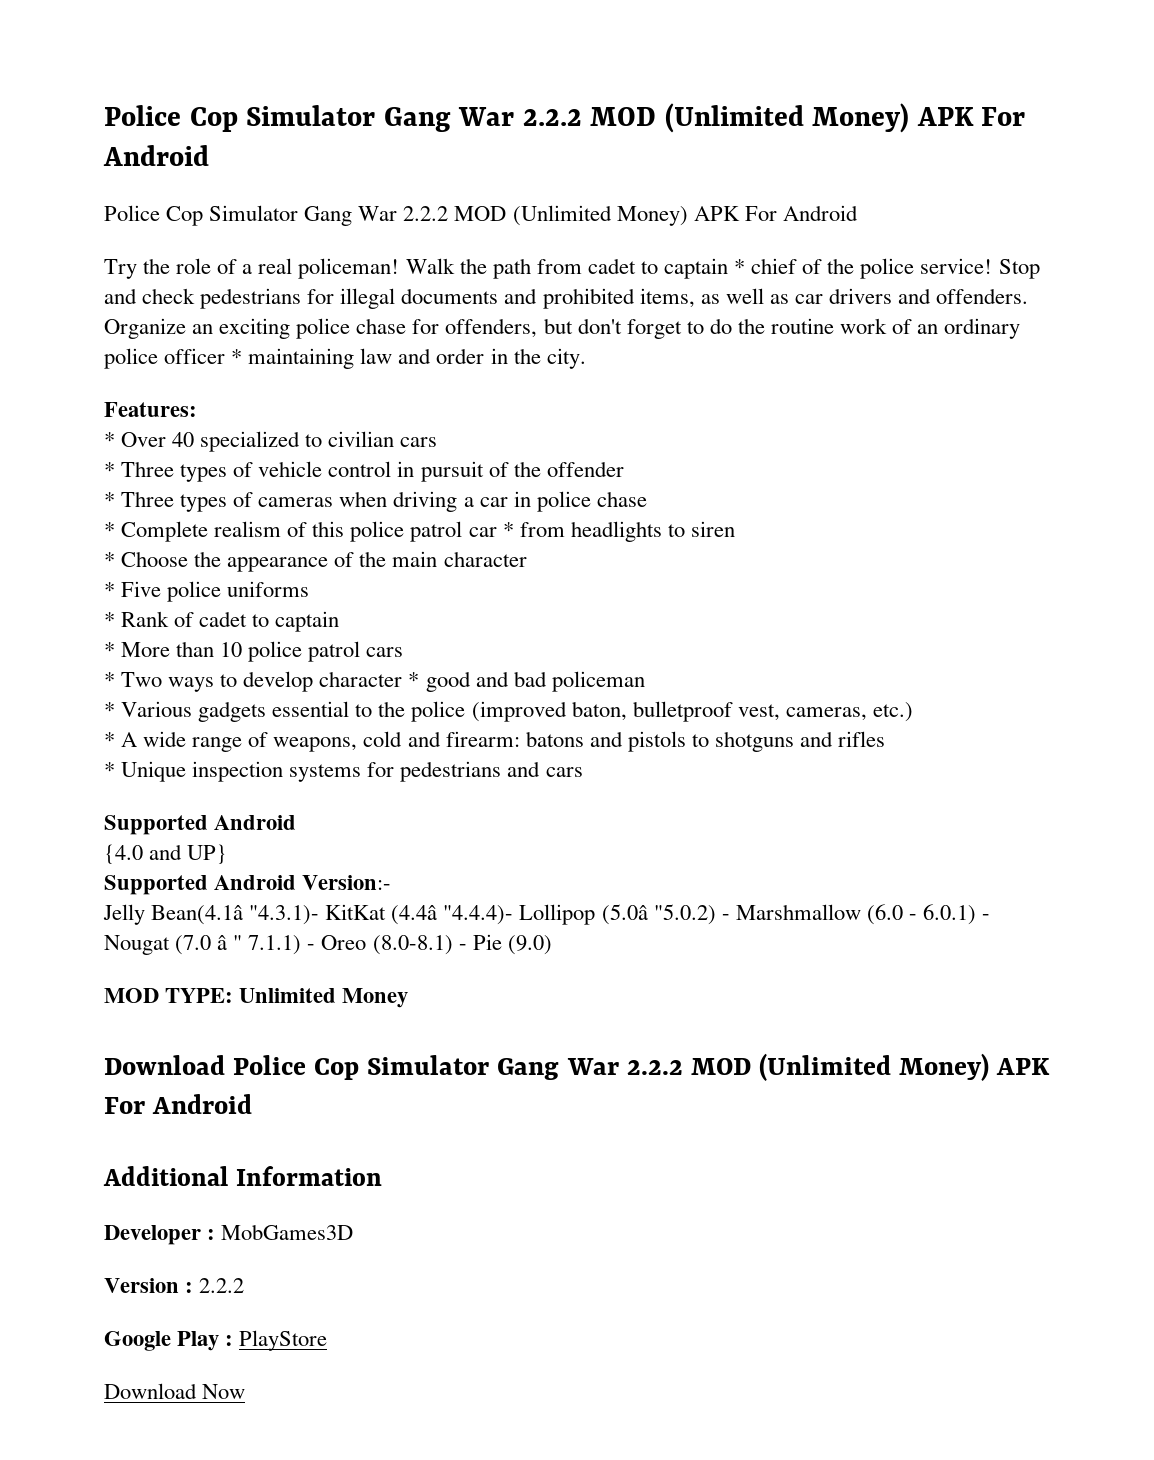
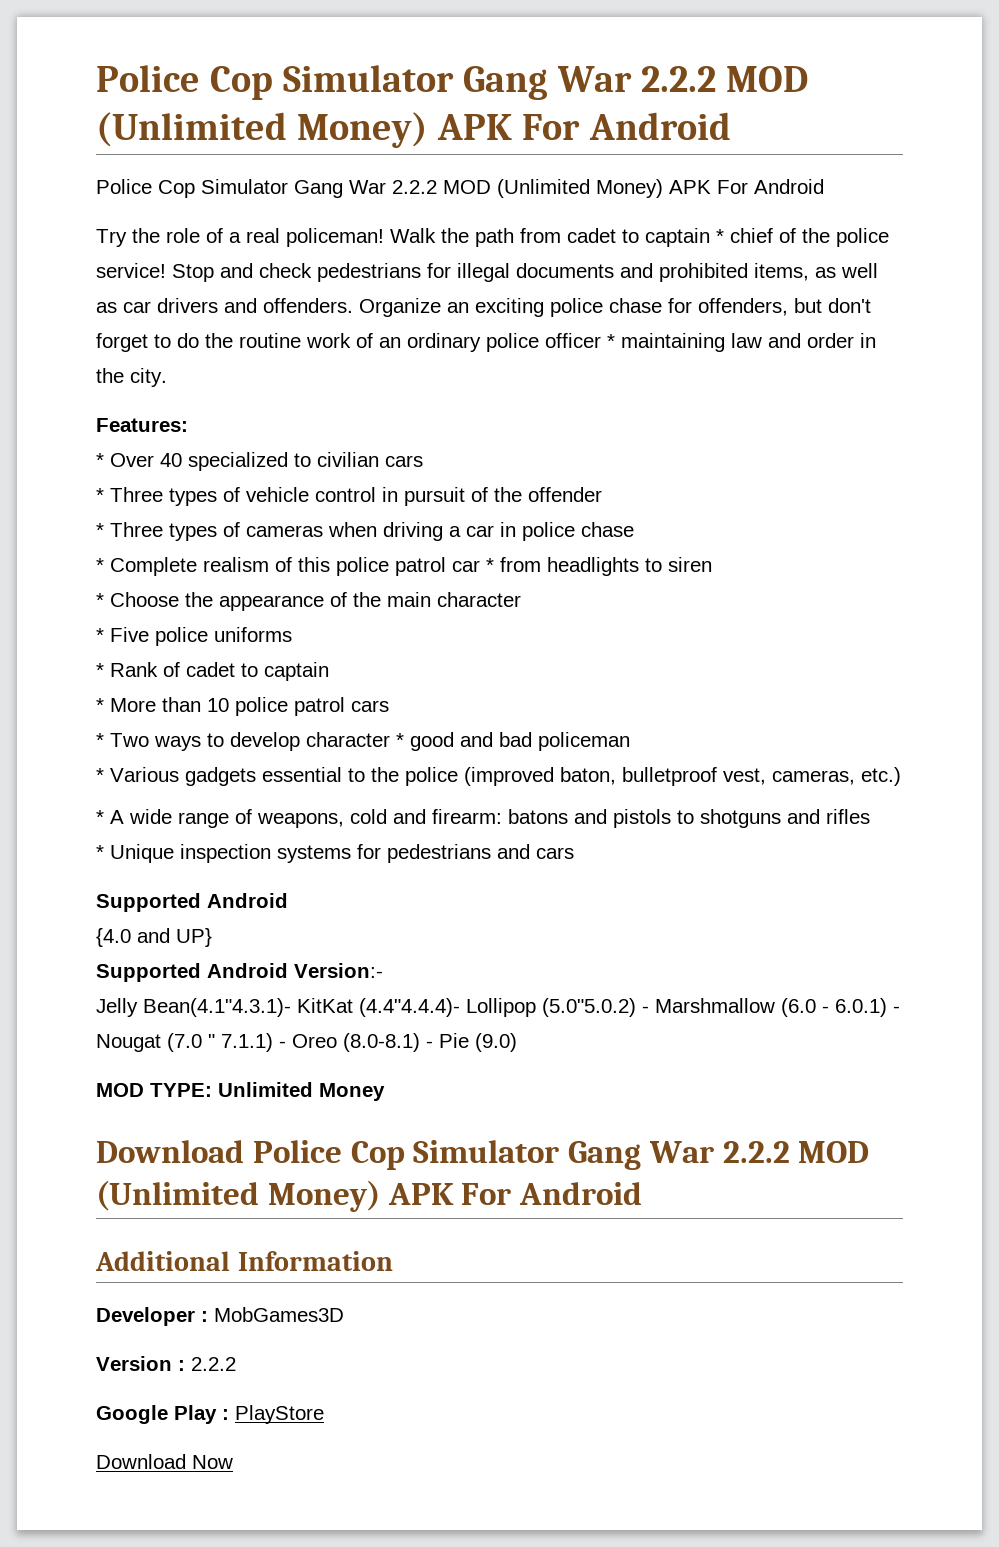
[151,904,716,925] Bean(4.1â "4.3.1)- KitKat (4.4â "4.4.4)- Lollipop (5.0â "5.0.2) -> [143,998,636,1017] Bean(4.1"4.3.1)- KitKat (4.4"4.4.4)- Lollipop (5.0"5.0.2)
[217,935,228,950] â -> (202, 1042) none

